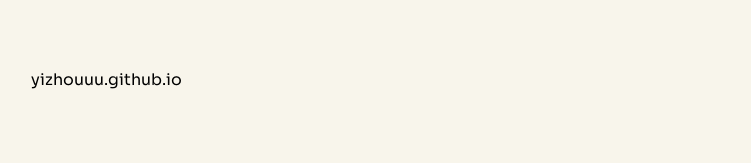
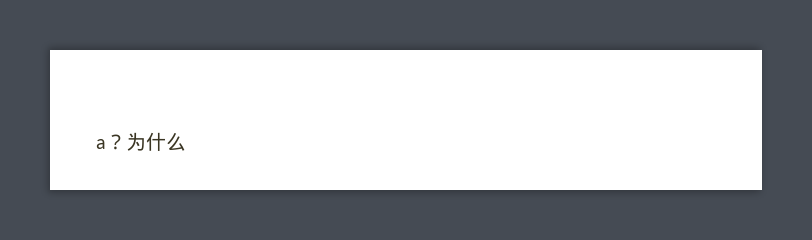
[31,73,182,89] yizhouuu.github.io -> [96,132,186,151] a？为什么

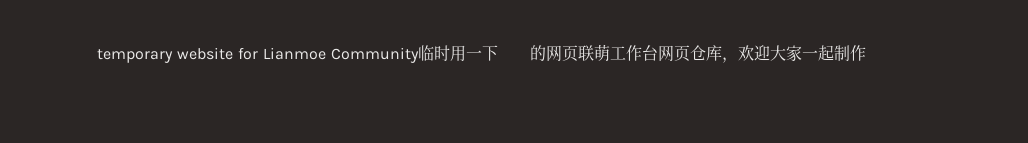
[96,132,186,151] a？为什么 -> [96,44,866,63] temporary website for Lianmoe Community临时用一下的网页联萌工作台网页仓库，欢迎大家一起制作

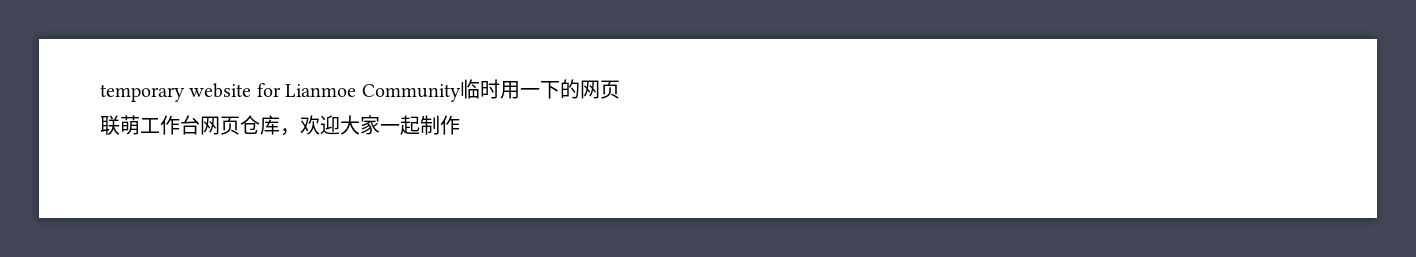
(578, 53) none -> (620, 89) //

